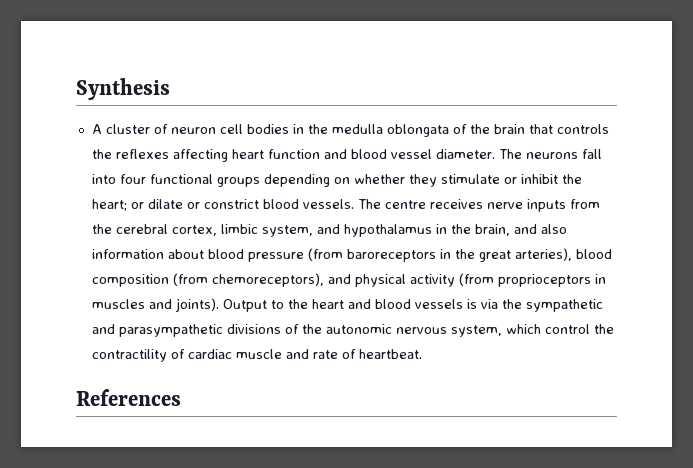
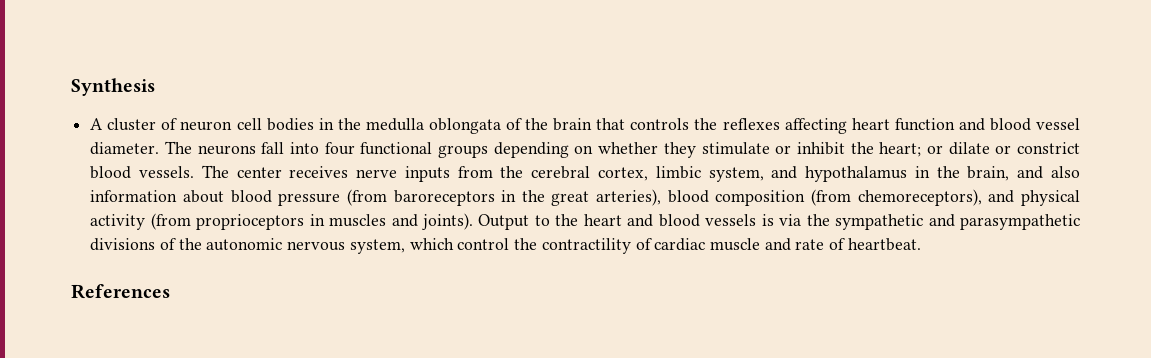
[384,200,426,209] centre -> [236,167,282,178] center

